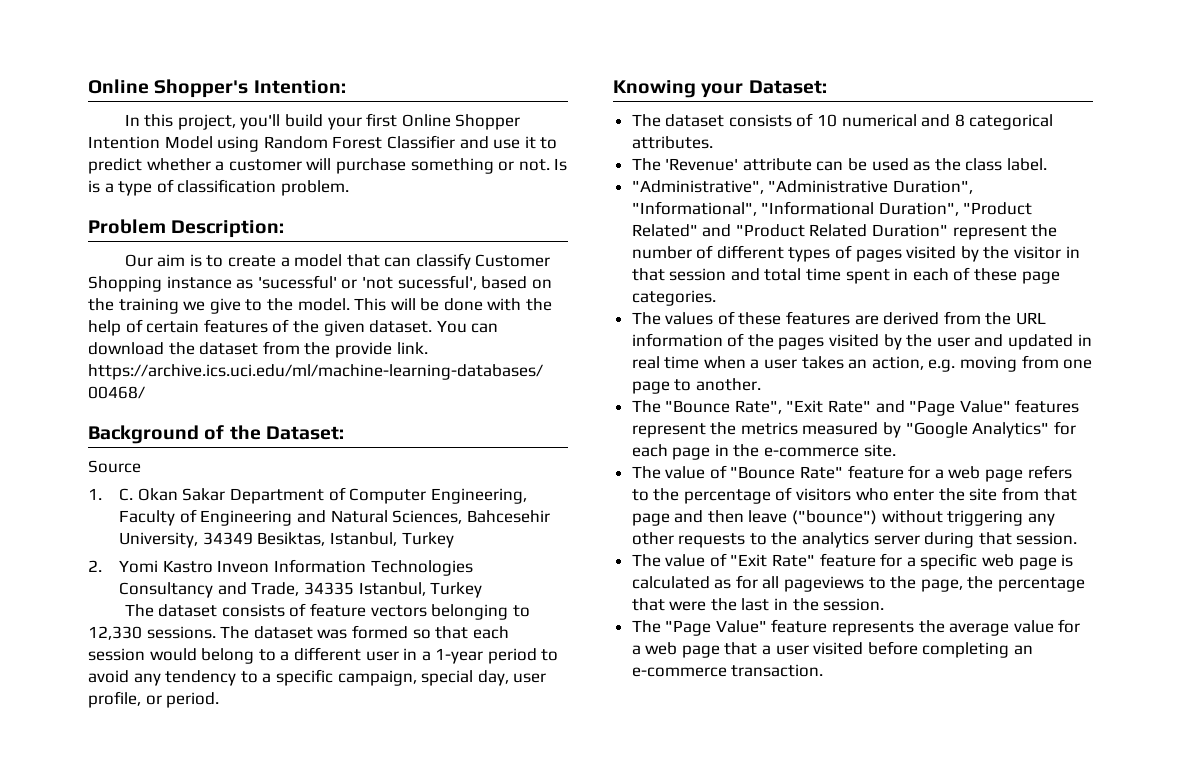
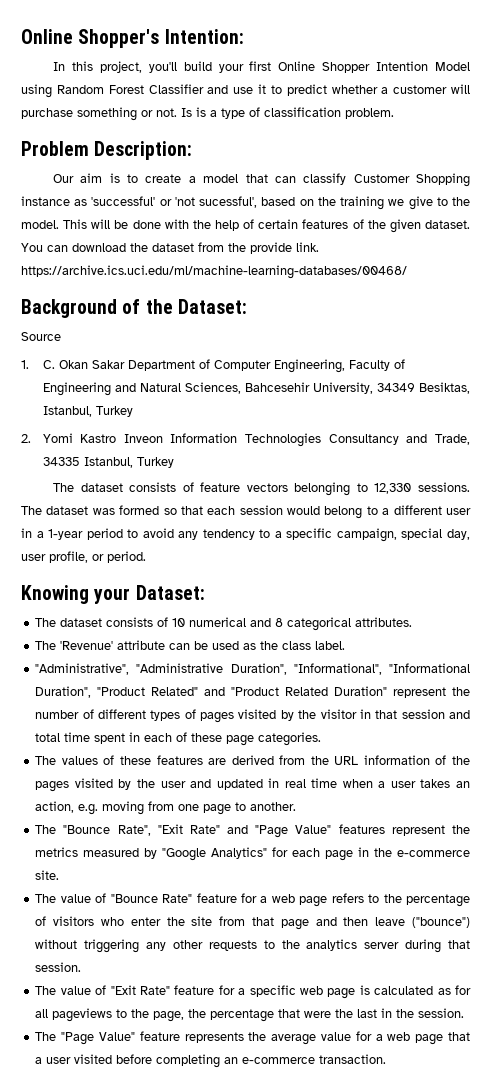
[257,275,337,289] 'sucessful' -> [91,196,156,206] 'successful'

